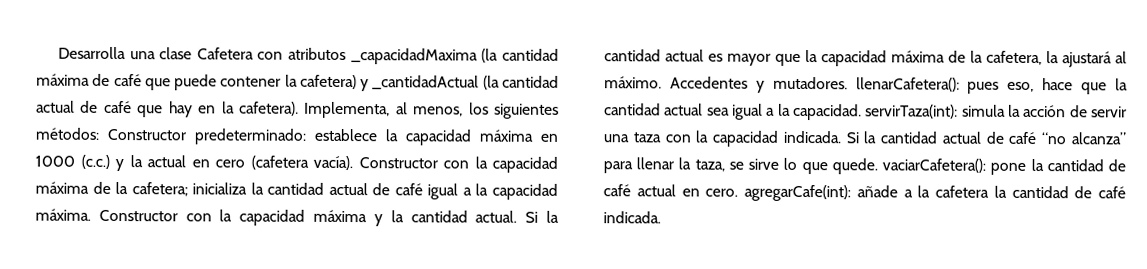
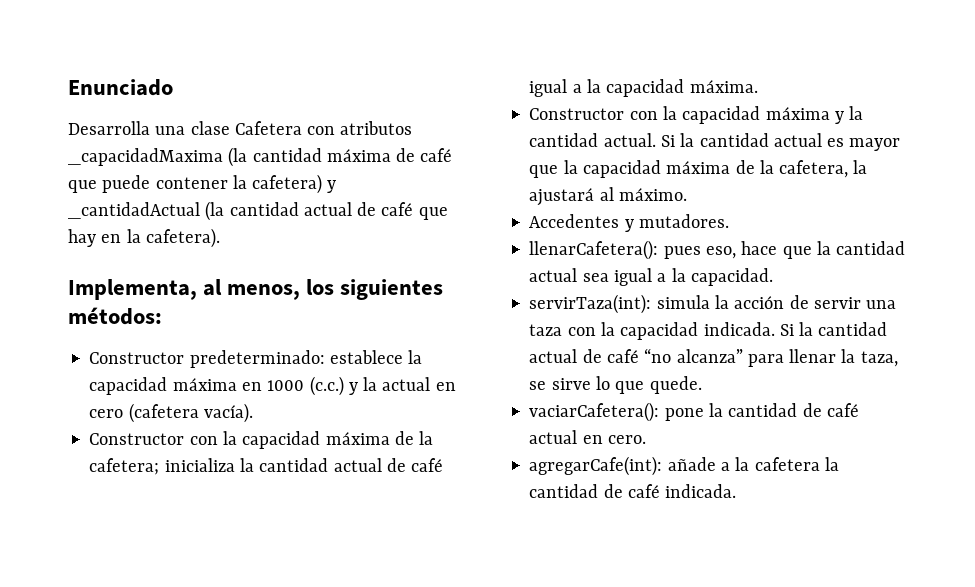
(57, 53) none -> [68,79,173,96] Enunciado //
(299, 108) none -> (220, 238) //
(100, 133) none -> (162, 316) //
(353, 163) none -> (253, 413) //
(91, 214) none -> (758, 86) //
(662, 82) none -> (687, 194) //
(848, 83) none -> (729, 221) //
(863, 112) none -> (773, 277) //
(878, 166) none -> (702, 385) //
(739, 192) none -> (646, 439) //

